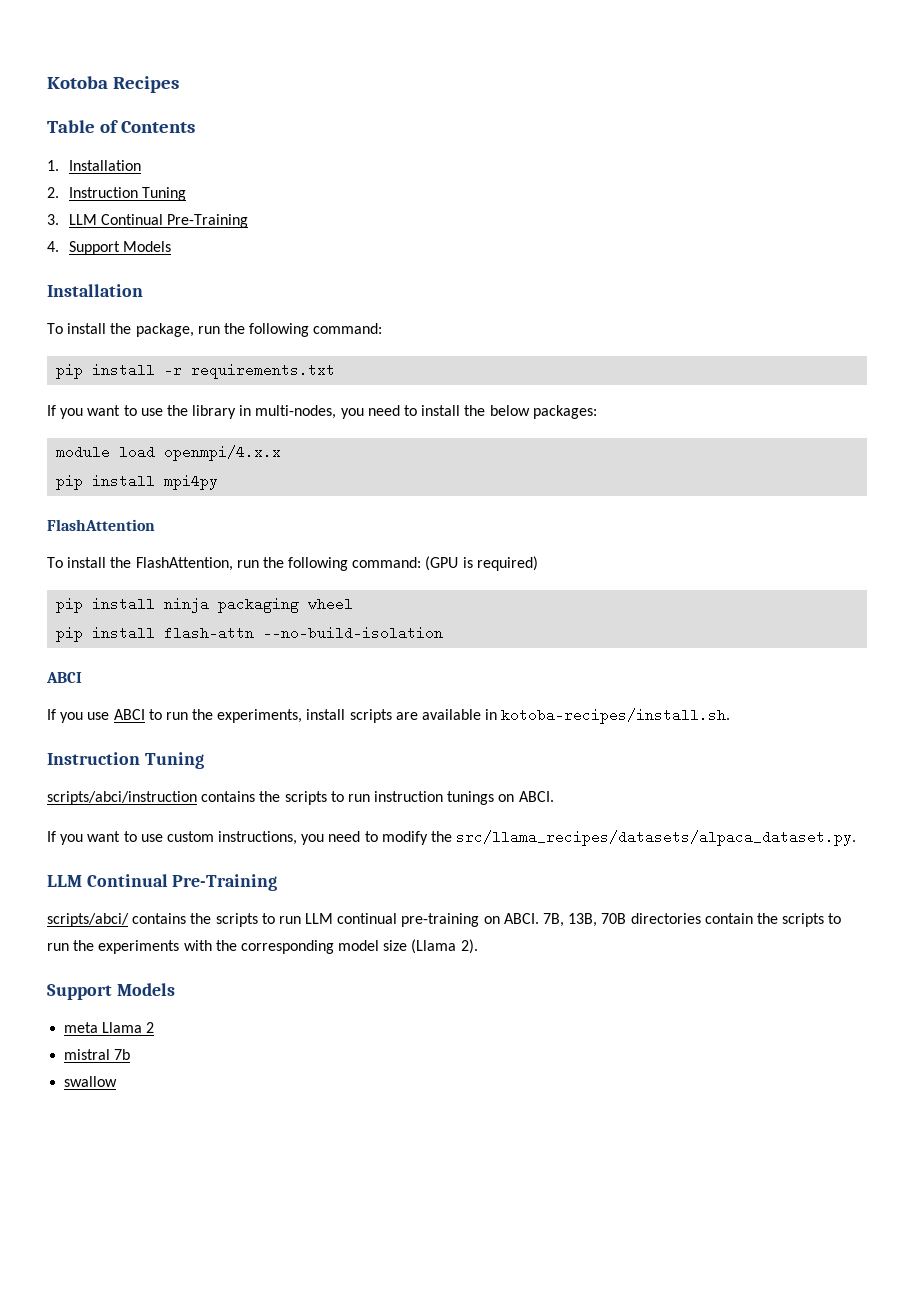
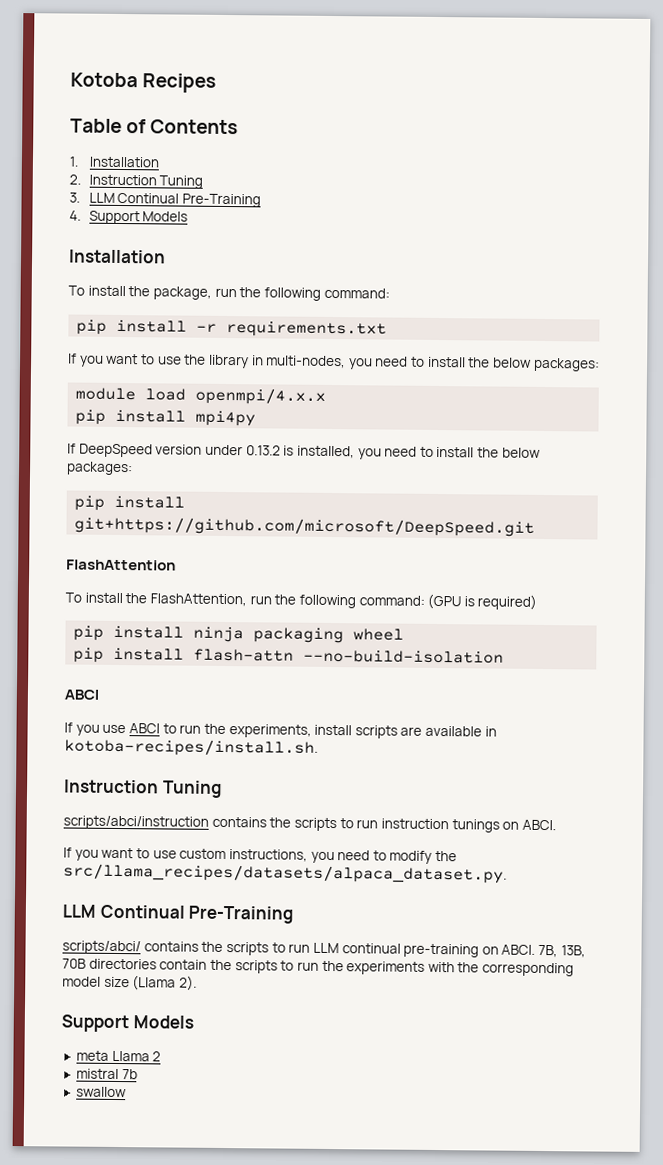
(219, 482) none -> [67,443,541,460] [67,461,133,476] [74,495,186,511] [74,516,536,537] // If DeepSpeed version under 0.13.2 is installed, you need to install the below packages: // pip install git+https://github.com/microsoft/DeepSpeed.git

